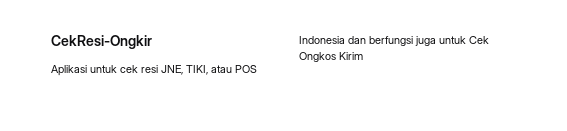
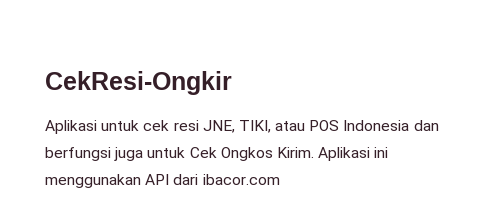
[339,52,363,60] Kirim -> [276,147,389,161] [45,174,280,188] Kirim. Aplikasi ini menggunakan API dari ibacor.com

